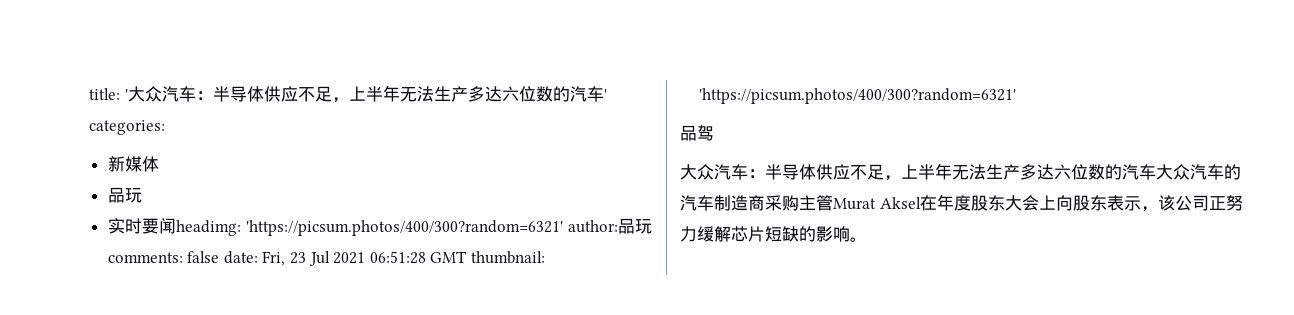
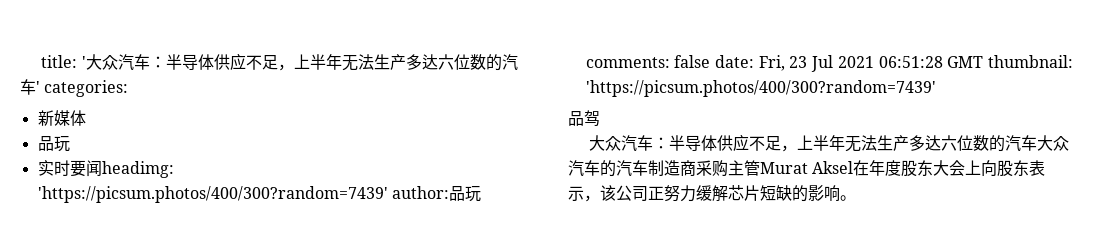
[245,220,563,236] 'https://picsum.photos/400/300?random=6321' -> [37,186,388,203] 'https://picsum.photos/400/300?random=7439'
[698,88,1016,104] 'https://picsum.photos/400/300?random=6321' -> [585,80,936,97] 'https://picsum.photos/400/300?random=7439'

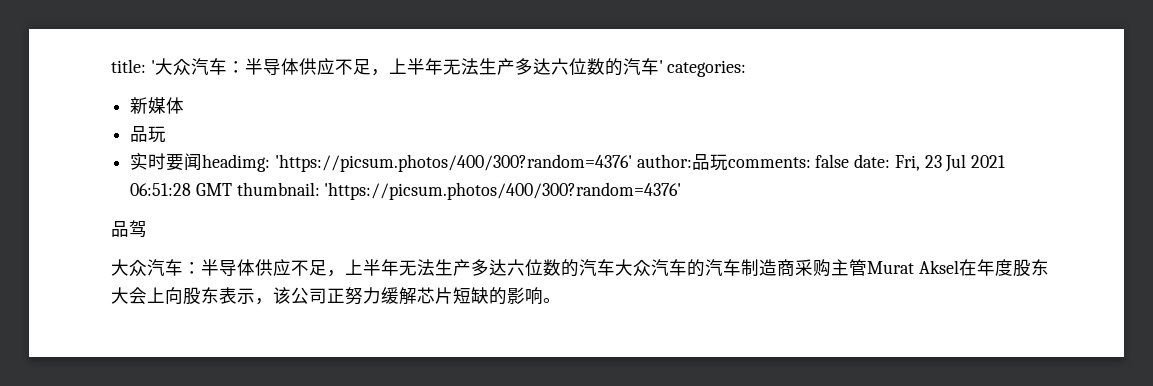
[37,186,388,203] 'https://picsum.photos/400/300?random=7439' -> [274,154,632,172] 'https://picsum.photos/400/300?random=4376'
[585,80,936,97] 'https://picsum.photos/400/300?random=7439' -> [324,182,682,200] 'https://picsum.photos/400/300?random=4376'

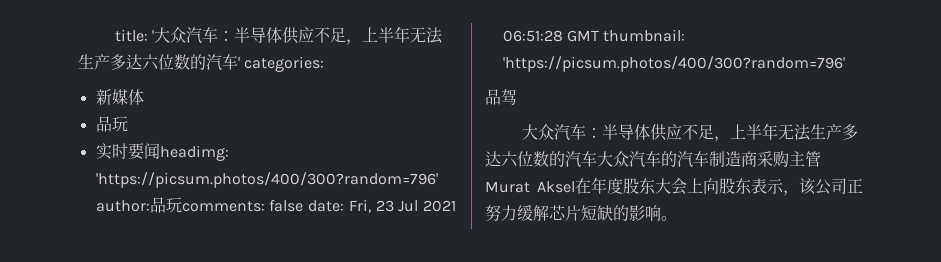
[274,154,632,172] 'https://picsum.photos/400/300?random=4376' -> [95,172,438,188] 'https://picsum.photos/400/300?random=796'
[324,182,682,200] 'https://picsum.photos/400/300?random=4376' -> [502,56,845,72] 'https://picsum.photos/400/300?random=796'

